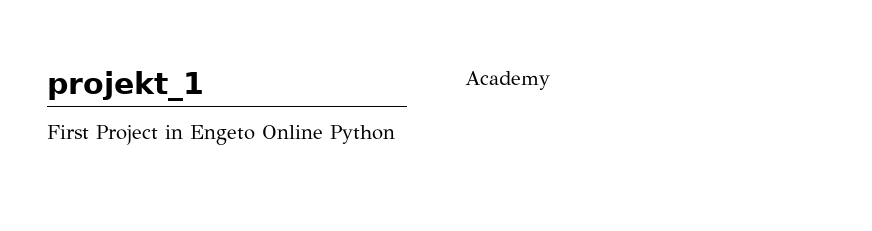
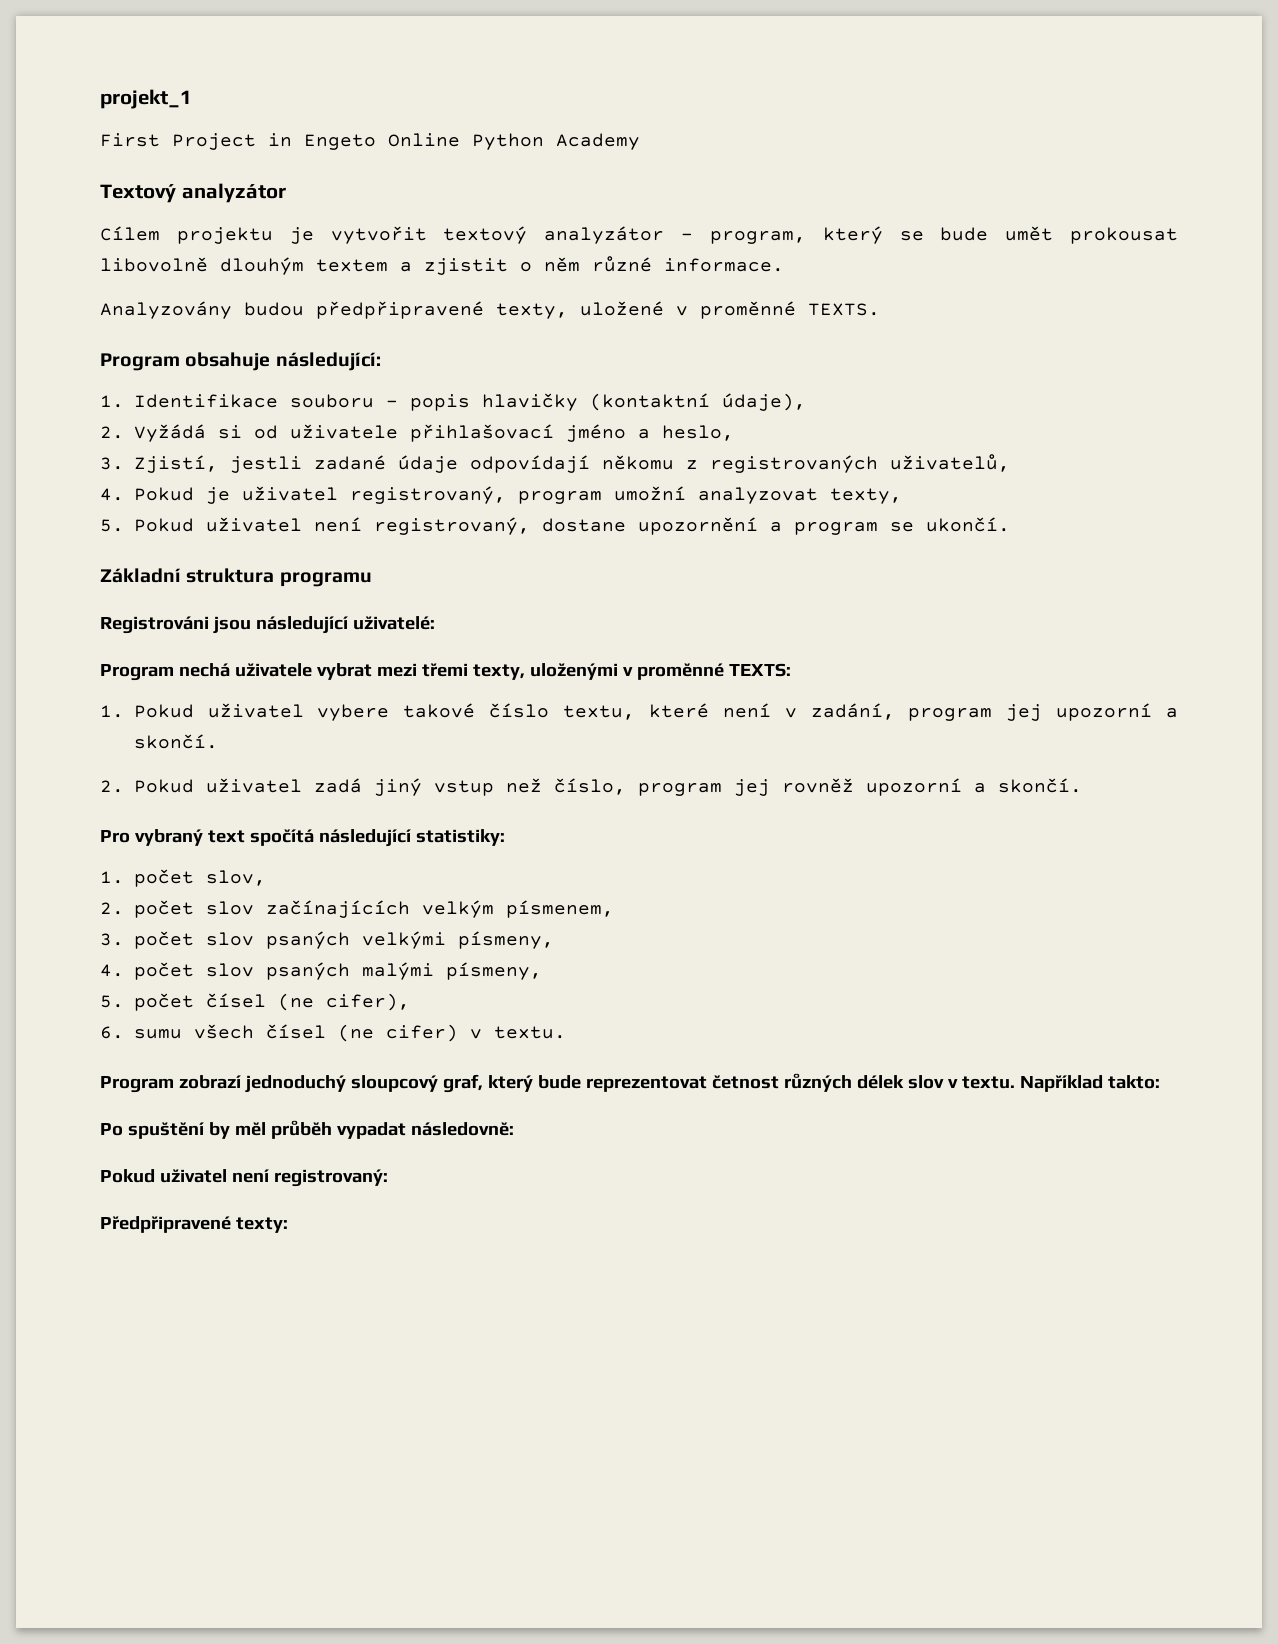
(550, 80) none -> [100,183,286,203] [100,226,1179,244] [100,256,784,275] [100,301,880,319] [100,352,381,371] [100,393,806,411] [100,424,734,442] [100,454,1010,473] [100,486,902,504] [100,517,1010,535] [100,568,372,587] [100,616,435,634] [100,663,791,681] [100,703,1179,721] [133,734,218,749] [100,778,1082,796] [100,829,505,847] [100,869,266,887] [100,900,614,918] [100,931,554,949] [100,962,542,980] [100,993,410,1011] [100,1024,566,1042] [100,1073,1160,1093] [100,1120,514,1139] [100,1169,388,1187] [100,1216,288,1233] // Textový analyzátor // Cílem projektu je vytvořit textový analyzátor - program, který se bude umět prokousat libovolně dlouhým textem a zjistit o něm různé informace. // Analyzovány budou předpřipravené texty, uložené v proměnné TEXTS. // Program obsahuje následující: // 1. Identifikace souboru - popis hlavičky (kontaktní údaje), // 2. Vyžádá si od uživatele přihlašovací jméno a heslo, // 3. Zjistí, jestli zadané údaje odpovídají někomu z registrovaných uživatelů, // 4. Pokud je uživatel registrovaný, program umožní analyzovat texty, // 5. Pokud uživatel není registrovaný, dostane upozornění a program se ukončí. // Základní struktura programu // Registrováni jsou následující uživatelé: // Program nechá uživatele vybrat mezi třemi texty, uloženými v proměnné TEXTS: // 1. Pokud uživatel vybere takové číslo textu, které není v zadání, program jej upozorní a skončí. // 2. Pokud uživatel zadá jiný vstup než číslo, program jej rovněž upozorní a skončí. // Pro vybraný text spočítá následující statistiky: // 1. počet slov, // 2. počet slov začínajících velkým písmenem, // 3. počet slov psaných velkými písmeny, // 4. počet slov psaných malými písmeny, // 5. počet čísel (ne cifer), // 6. sumu všech čísel (ne cifer) v textu. // Program zobrazí jednoduchý sloupcový graf, který bude reprezentovat četnost různých délek slov v textu. Například takto: // Po spuštění by měl průběh vypadat následovně: // Pokud uživatel není registrovaný: // Předpřipravené texty:

